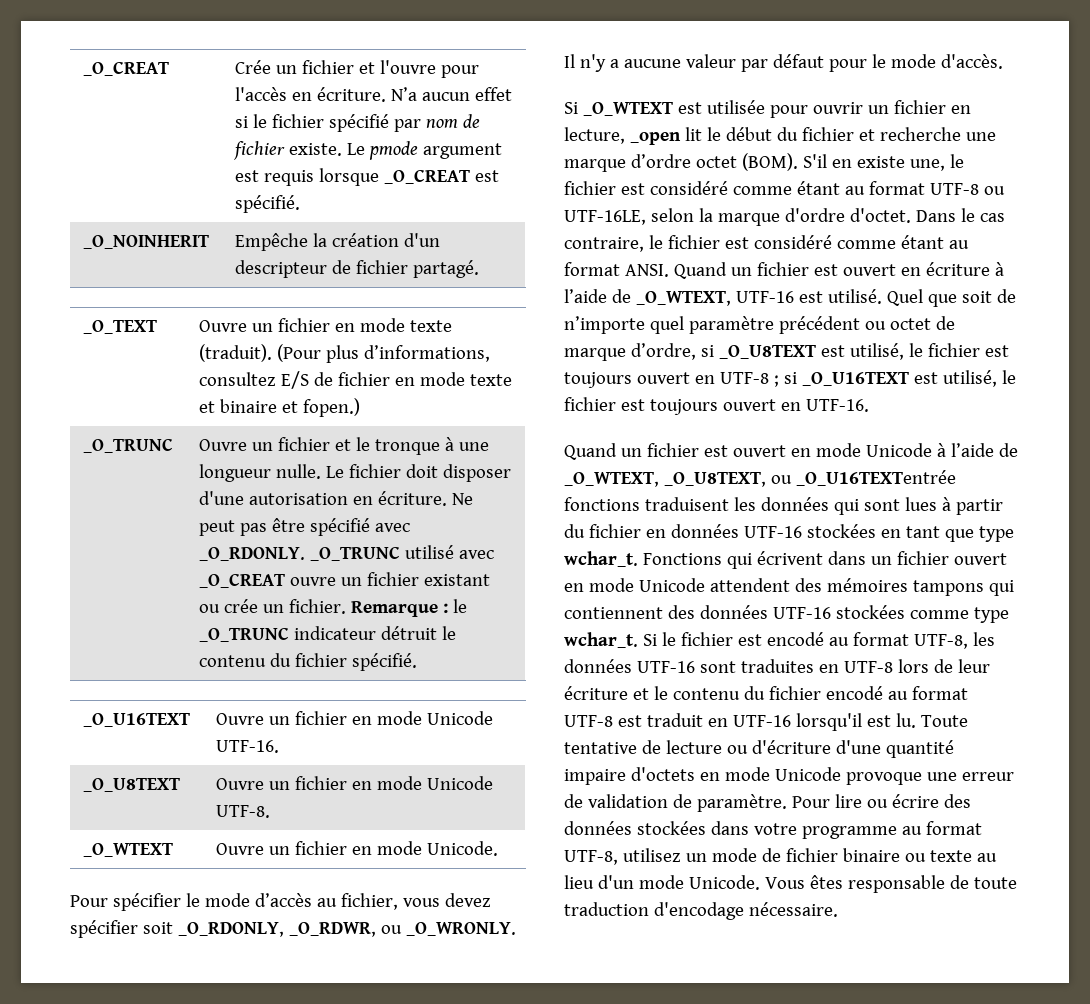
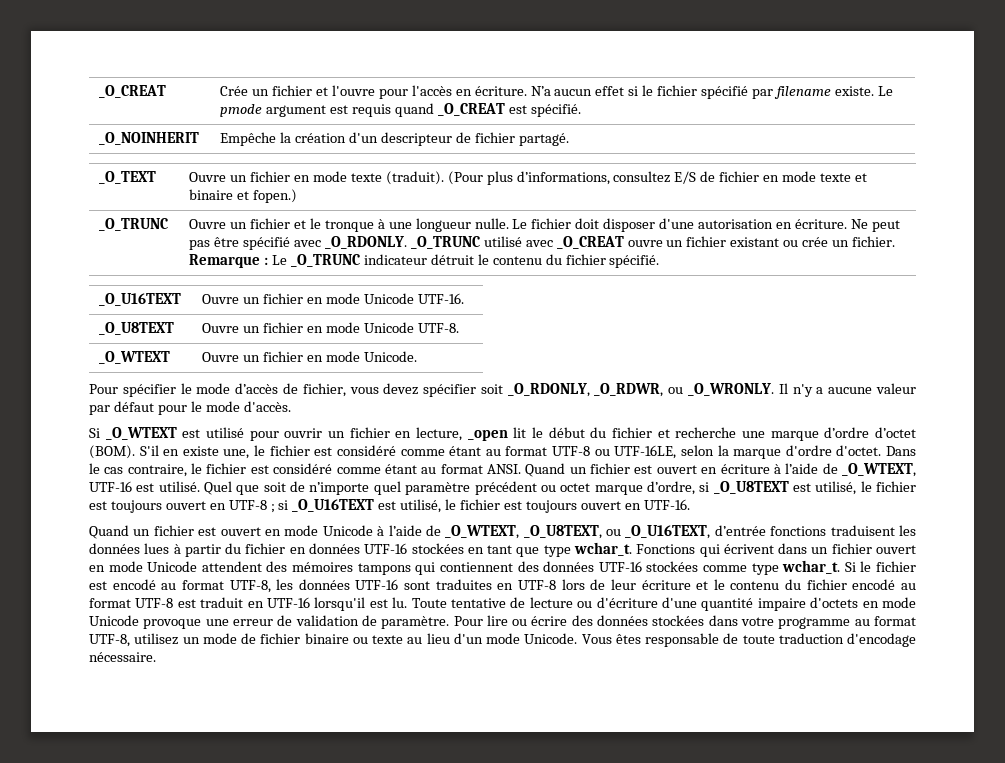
[425,114,480,128] [233,141,285,160] nom de fichier -> [773,86,831,99] filename
[318,168,379,186] lorsque -> [394,103,434,117] quand
[452,599,467,613] le -> [272,255,288,265] Le
[316,898,337,907] au -> [282,383,298,394] de
[706,100,765,114] utilisée -> [206,427,244,438] utilisé
[695,156,737,168] octet -> [874,427,916,438] d’octet
[935,316,955,330] de -> (591, 487) none
[795,470,956,486] _O_U16TEXTentrée -> [625,525,766,539] _O_U16TEXT, d’entrée
[833,499,900,515] qui sont -> (140, 548) none

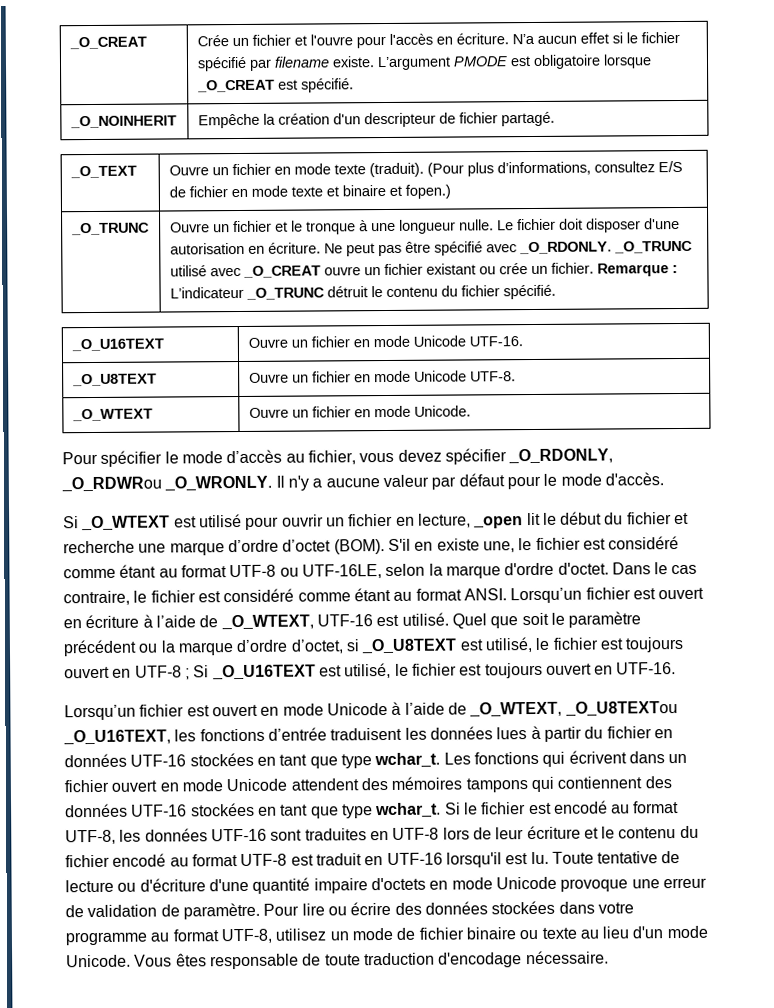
[877,86,893,96] [220,103,434,117] Le pmode argument est requis quand -> [376,54,652,71] L’argument PMODE est obligatoire lorsque
[272,254,427,267] Le _O_TRUNC indicateur -> [169,286,325,300] L’indicateur _O_TRUNC
[282,383,298,394] de -> [285,453,305,463] au
[480,383,684,397] soit _O_RDONLY, _O_RDWR, ou -> [508,448,614,464] [61,476,162,492] _O_RDONLY, _O_RDWRou
[525,463,587,477] Quand un -> [510,587,583,604] Lorsqu’un
[290,481,695,495] de n’importe quel paramètre précédent ou octet marque d’ordre, -> [550,611,642,628] [63,639,344,657] le paramètre précédent ou la marque d’ordre d’octet,
[278,500,289,510] si -> [193,665,210,678] Si
[89,525,151,539] Quand un -> [64,704,136,721] Lorsqu’un
[523,525,827,539] _O_U8TEXT, ou _O_U16TEXT, d’entrée fonctions -> [564,701,678,716] [63,727,327,745] _O_U8TEXTou _O_U16TEXT, les fonctions d’entrée
[636,544,696,554] Fonctions -> [443,751,539,765] Les fonctions
[702,565,747,572] comme -> [257,804,339,819] en tant que

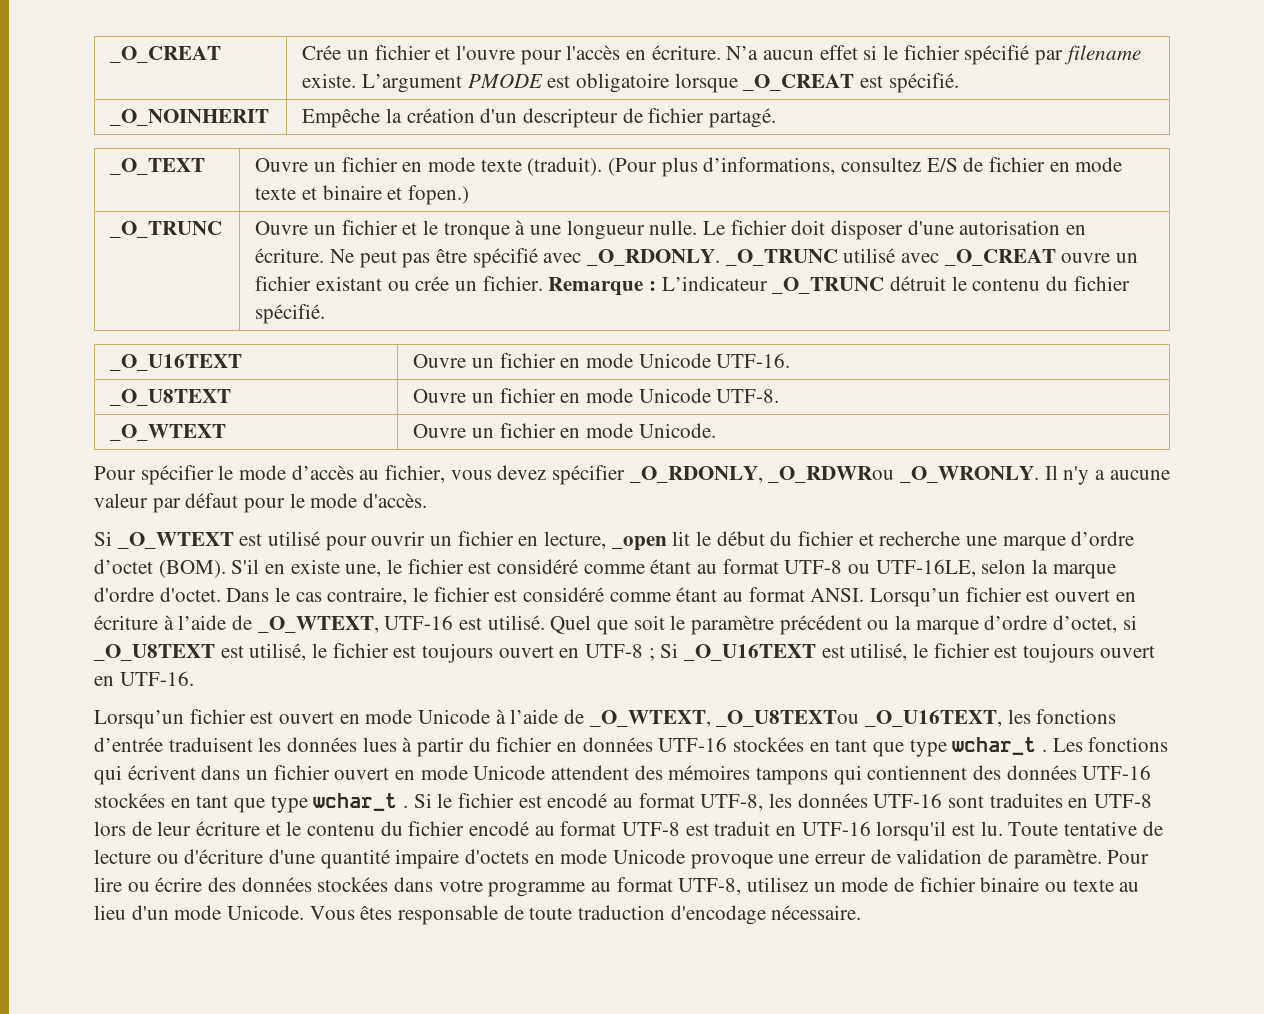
[374,752,441,768] wchar_t. -> [952,737,1048,755] wchar_t .
[375,802,442,818] wchar_t. -> [313,793,409,811] wchar_t .

